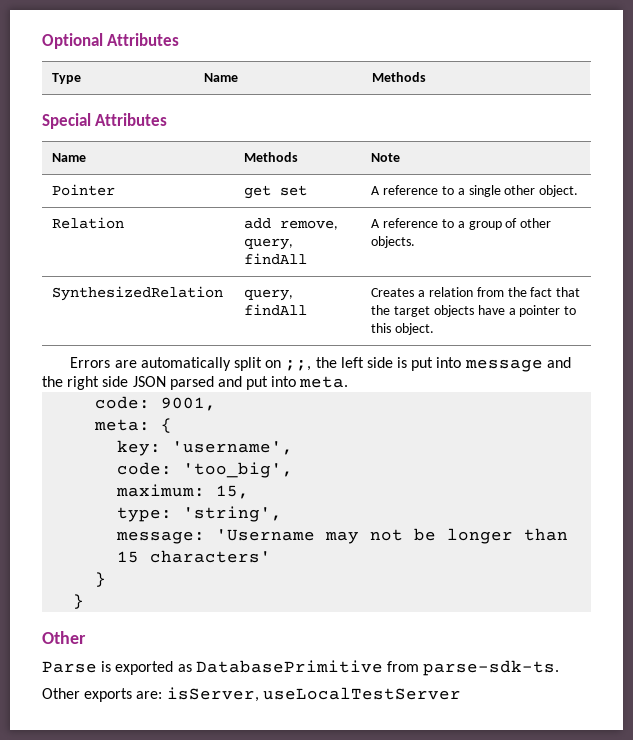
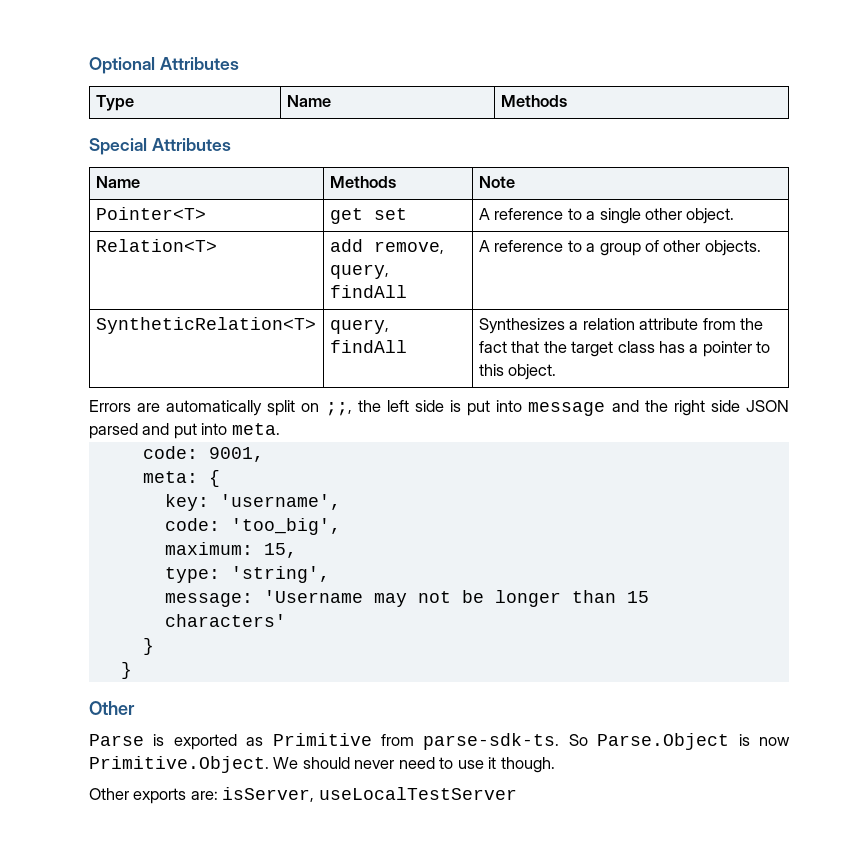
[52,184,116,196] Pointer -> [95,207,206,220] Pointer<T>
[52,217,125,229] Relation -> [95,239,217,252] Relation<T>
[52,286,224,301] [244,289,294,301] [244,304,308,316] [371,288,415,297] SynthesizedRelation | query, findAll | Creates -> [95,317,316,334] [329,319,389,334] [329,340,407,353] [478,318,565,334] SyntheticRelation<T> | query, findAll | Synthesizes
(473, 292) none -> [639,318,699,330] attribute
[433,305,505,317] objects have -> [617,341,686,353] class has
[195,660,383,673] DatabasePrimitive -> [272,733,372,746] Primitive
(560, 668) none -> [568,733,790,750] [89,756,555,773] So Parse.Object is now Primitive.Object. We should never need to use it though.

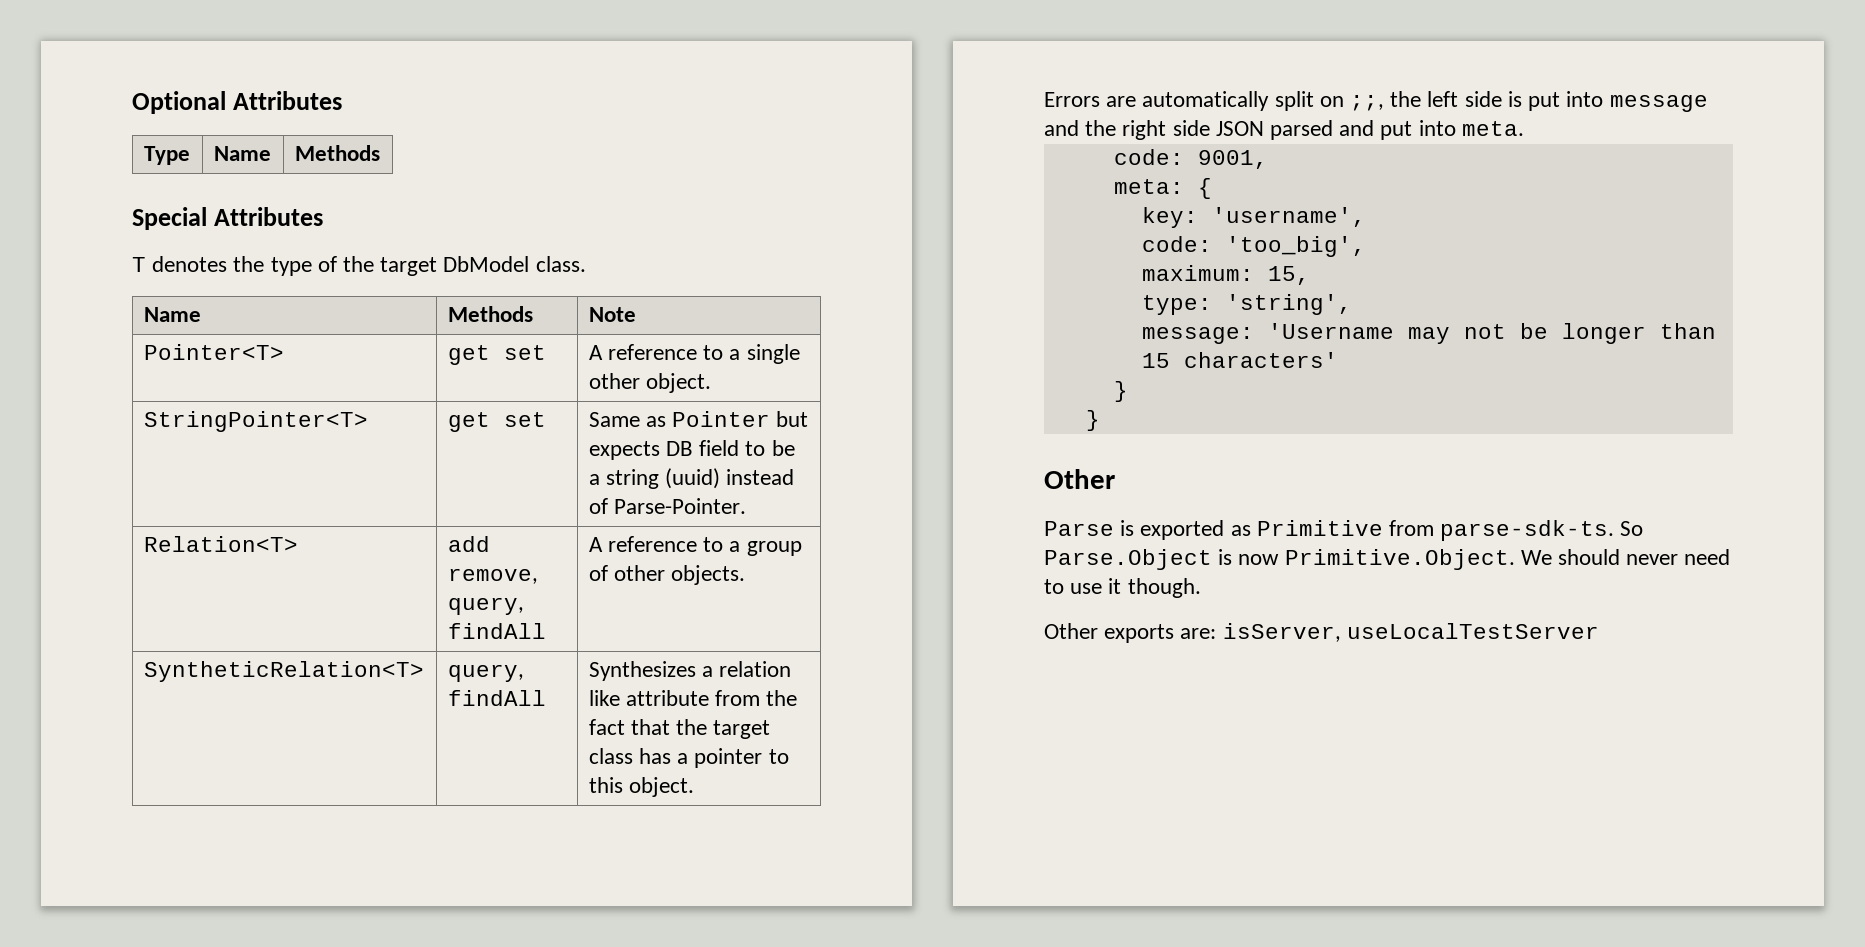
(231, 144) none -> [132,256,586,276] // T denotes the type of the target DbModel class.
(735, 216) none -> [143,411,368,432] [447,412,546,432] [588,411,809,427] [588,440,795,460] [588,468,795,489] [588,498,746,514] // StringPointer<T> | get set | Same as Pointer but expects DB field to be a string (uuid) instead of Parse-Pointer.
(635, 324) none -> [588,690,620,706] like

